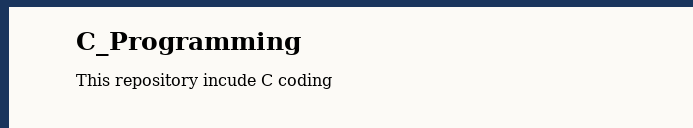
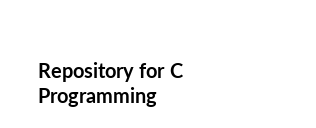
[76,32,301,56] [76,73,332,89] C_Programming // This repository incude C coding -> [38,62,183,82] [38,87,157,107] Repository for C Programming

